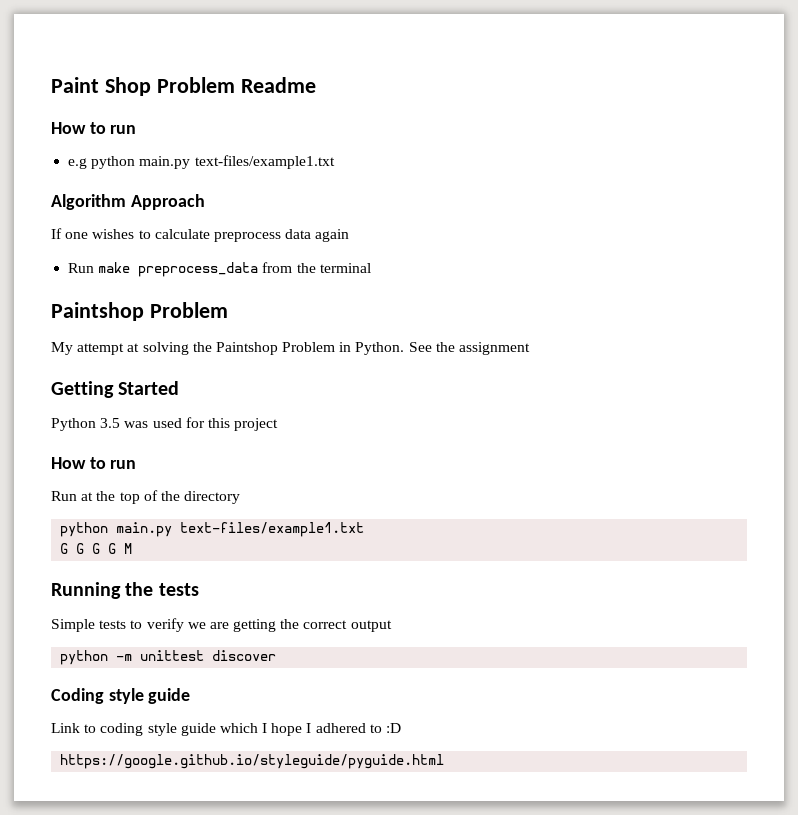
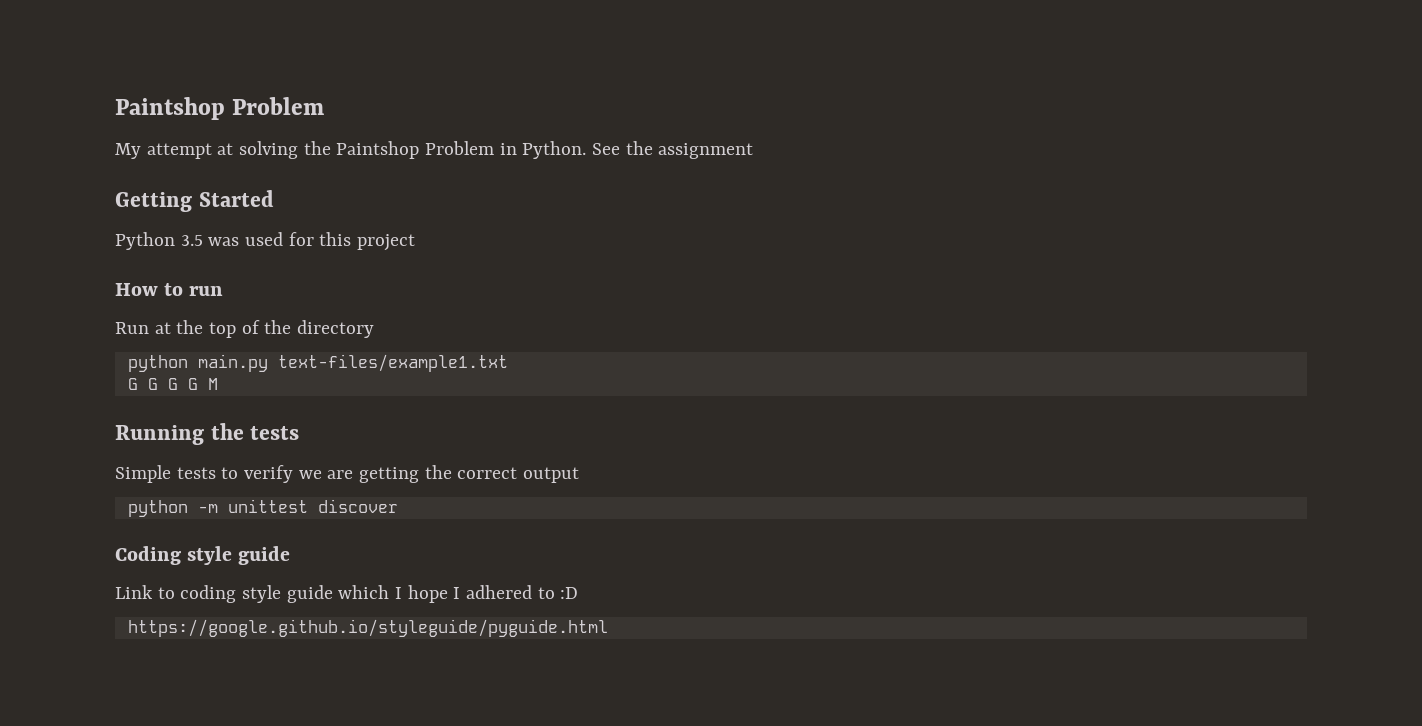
[51,77,316,96] [51,122,137,134] [68,155,335,169] [51,194,205,210] [51,228,350,242] [68,262,371,277] Paint Shop Problem Readme // How to run // e.g python main.py text-files/example1.txt // Algorithm Approach // If one wishes to calculate preprocess data again // Run make preprocess_data from the terminal // -> (115, 108) none

